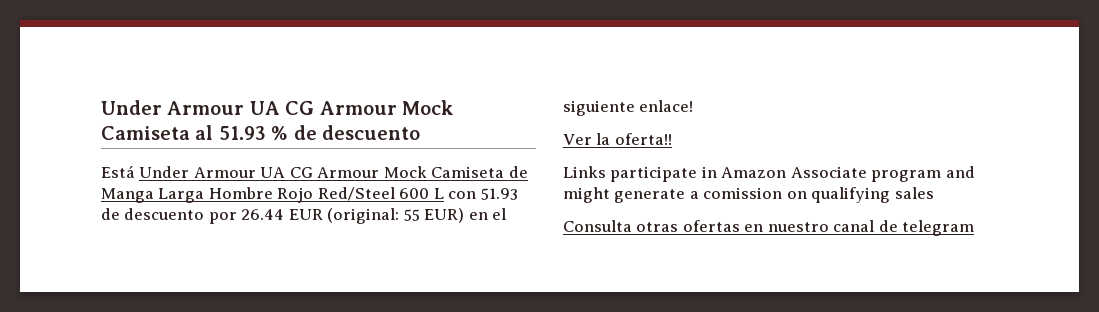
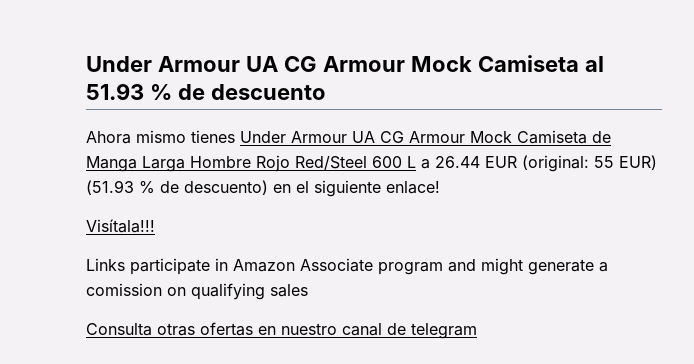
[101,165,135,178] Está -> [86,130,235,144] Ahora mismo tienes
[448,188,518,200] [101,208,237,224] con 51.93 de descuento por -> [421,159,430,169] a
(465, 215) none -> [86,180,268,195] (51.93 % de descuento)
[563,133,672,145] Ver la oferta!! -> [86,219,155,233] Visítala!!!

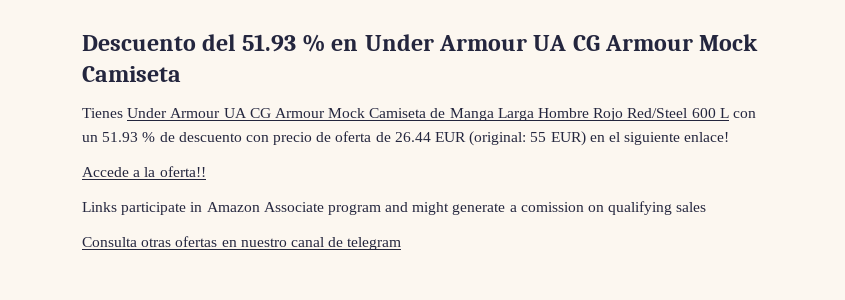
[86,55,604,72] [86,83,326,100] [86,130,235,144] Under Armour UA CG Armour Mock Camiseta al 51.93 % de descuento // Ahora mismo tienes -> [82,34,759,52] [82,66,181,82] [82,108,123,118] Descuento del 51.93 % en Under Armour UA CG Armour Mock Camiseta // Tienes
[421,159,430,169] a -> [732,111,756,118] [82,131,391,145] con un 51.93 % de descuento con precio de oferta de
[86,180,268,195] (51.93 % de descuento) -> (586, 138) none
[86,219,155,233] Visítala!!! -> [82,166,206,177] Accede a la oferta!!

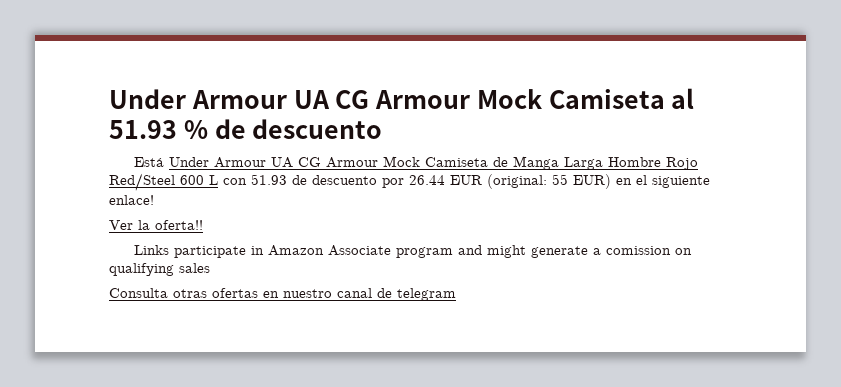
[82,34,759,52] [82,66,181,82] [82,108,123,118] Descuento del 51.93 % en Under Armour UA CG Armour Mock Camiseta // Tienes -> [109,88,695,109] [109,119,383,139] [134,157,165,167] Under Armour UA CG Armour Mock Camiseta al 51.93 % de descuento // Está
[82,131,391,145] un 51.93 % de descuento con precio de oferta de -> [251,174,404,188] 51.93 de descuento por
[82,167,141,177] Accede a -> [109,220,133,230] Ver

